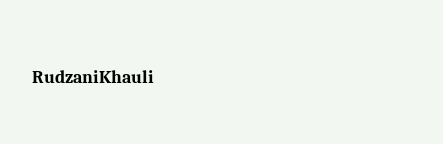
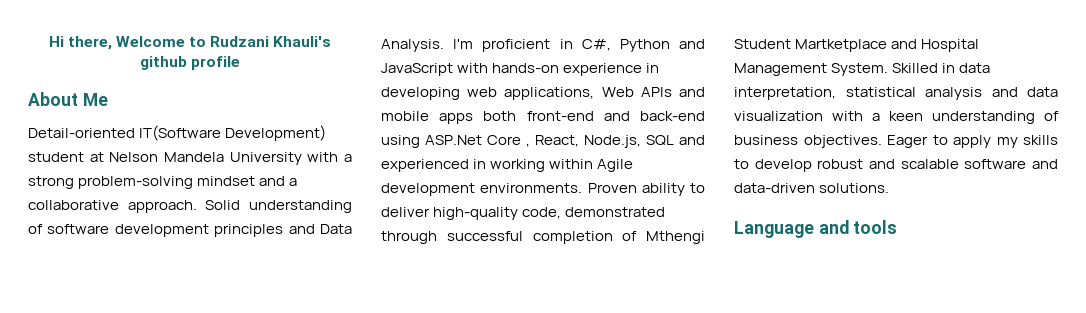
[32,70,154,83] RudzaniKhauli -> [48,36,332,50] [139,56,241,70] [28,92,108,106] [28,125,327,141] [28,152,352,165] [28,176,298,189] [28,200,353,213] [28,224,352,237] [381,39,705,52] [381,63,660,76] [381,87,705,100] [381,111,705,124] [381,135,705,148] [381,159,634,172] [381,183,705,196] [381,207,666,220] [381,231,705,244] [734,39,980,52] [734,63,991,76] [734,87,1058,100] [734,111,1059,124] [734,135,1058,148] [734,159,1058,172] [734,183,890,193] [734,220,898,238] Hi there, Welcome to Rudzani Khauli's github profile // About Me // Detail-oriented IT(Software Development) student at Nelson Mandela University with a strong problem-solving mindset and a collaborative approach. Solid understanding of software development principles and Data Analysis. I'm proficient in C#, Python and JavaScript with hands-on experience in developing web applications, Web APIs and mobile apps both front-end and back-end using ASP.Net Core , React, Node.js, SQL and experienced in working within Agile development environments. Proven ability to deliver high-quality code, demonstrated through successful completion of Mthengi Student Martketplace and Hospital Management System. Skilled in data interpretation, statistical analysis and data visualization with a keen understanding of business objectives. Eager to apply my skills to develop robust and scalable software and data-driven solutions. // Language and tools

